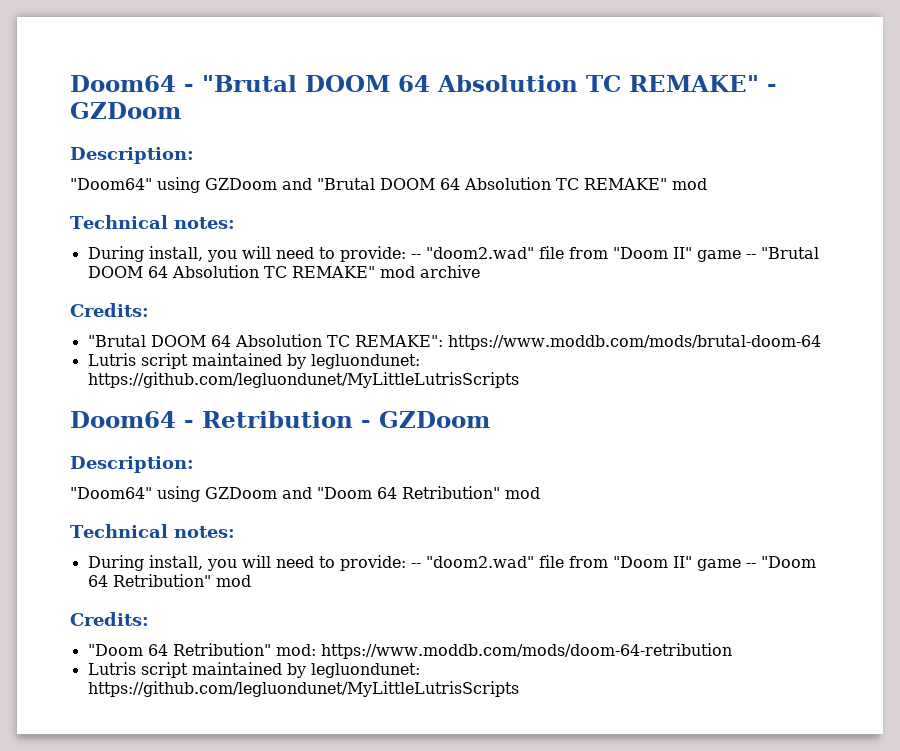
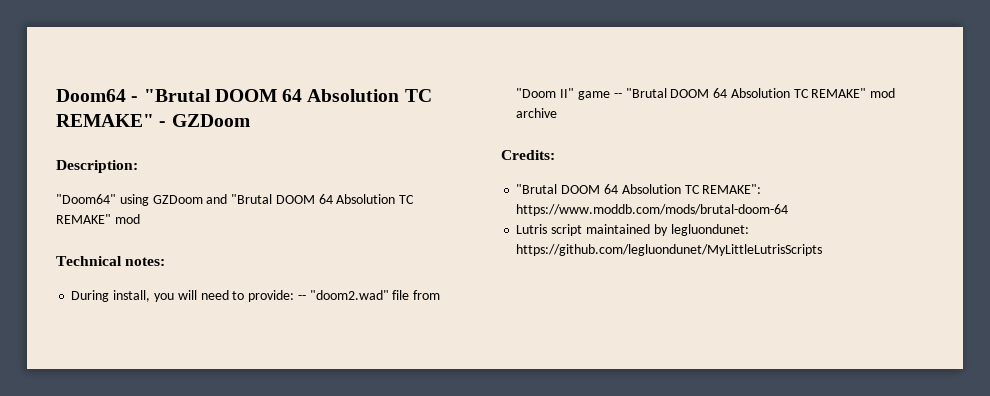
[70,411,490,428] [70,456,194,473] [70,486,540,502] [70,524,235,538] [87,555,816,571] [87,574,251,587] [70,612,149,626] [87,643,732,659] [87,662,420,678] [87,681,519,697] // Doom64 - Retribution - GZDoom // Description: // "Doom64" using GZDoom and "Doom 64 Retribution" mod // Technical notes: // During install, you will need to provide: -- "doom2.wad" file from "Doom II" game -- "Doom 64 Retribution" mod // Credits: // "Doom 64 Retribution" mod: https://www.moddb.com/mods/doom-64-retribution // Lutris script maintained by legluondunet: https://github.com/legluondunet/MyLittleLutrisScripts -> (823, 250) none

